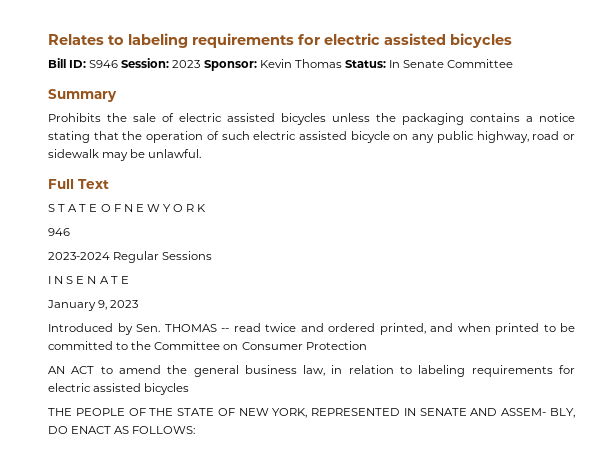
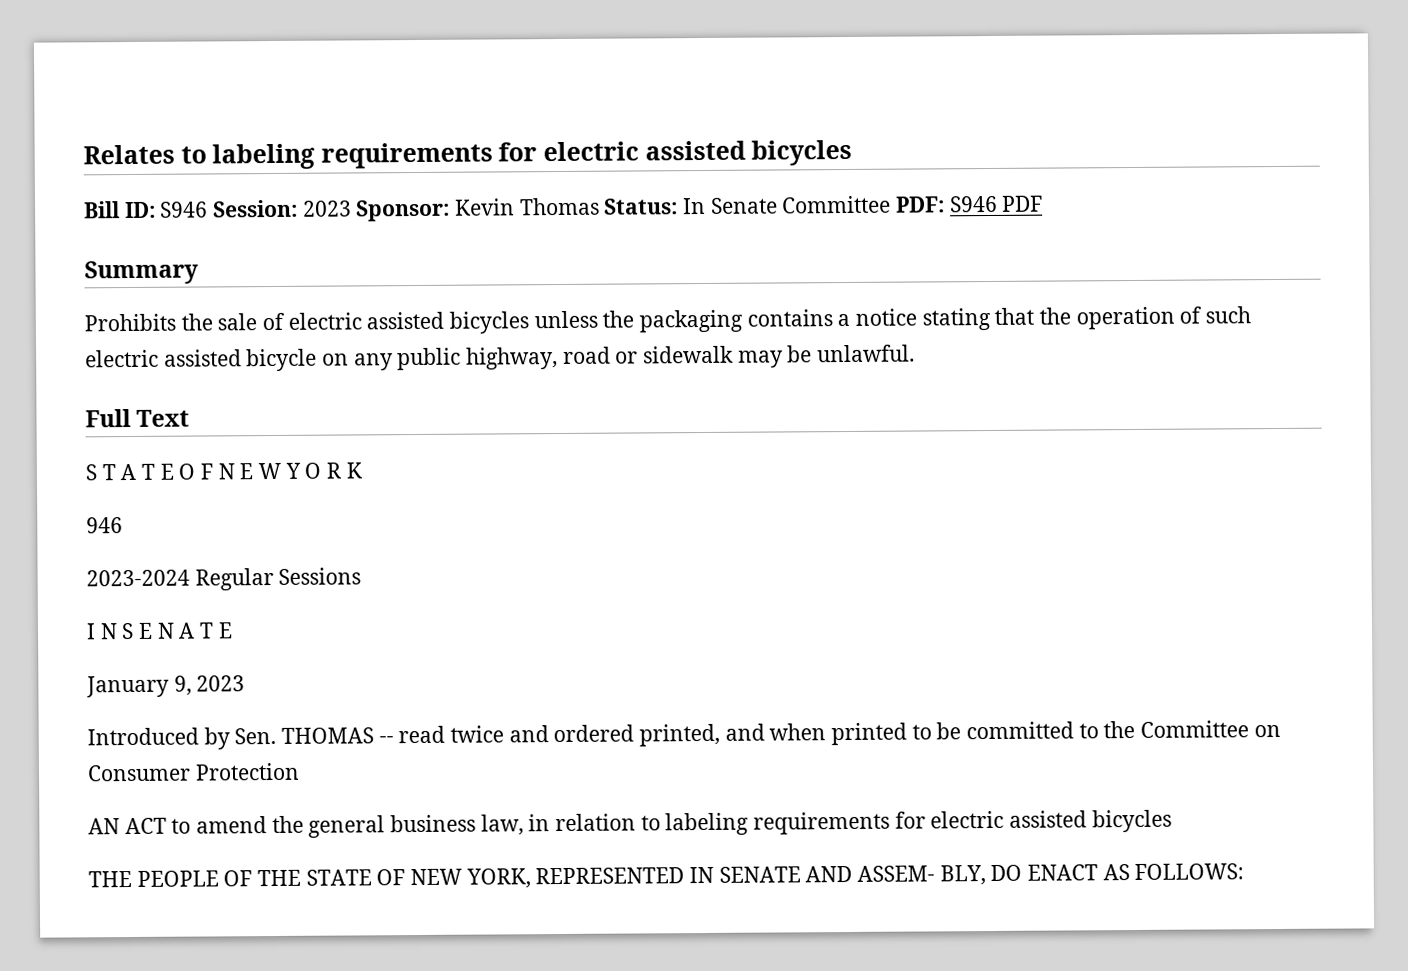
(514, 63) none -> [895,195,1044,213] PDF: S946 PDF

